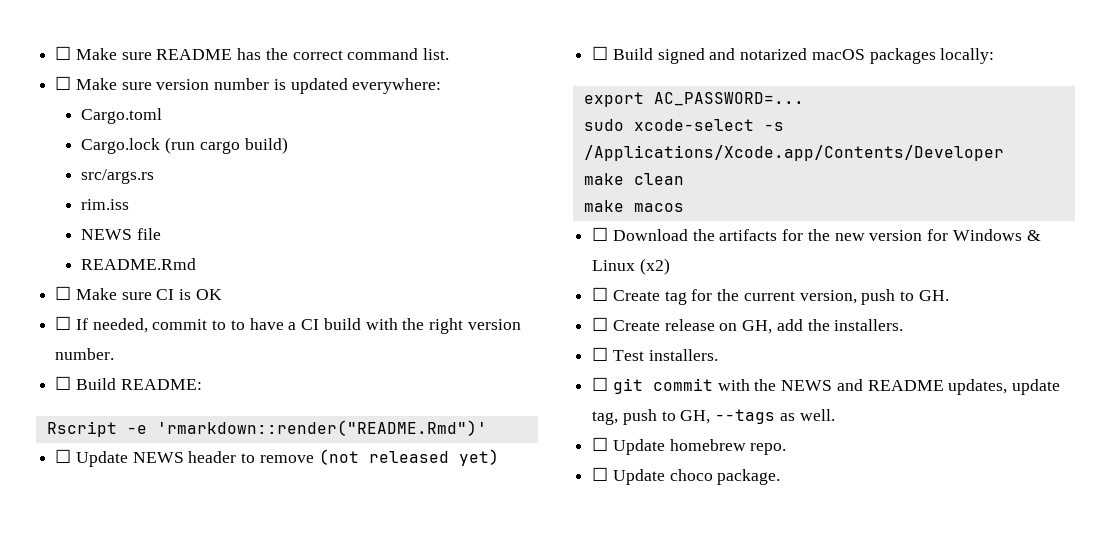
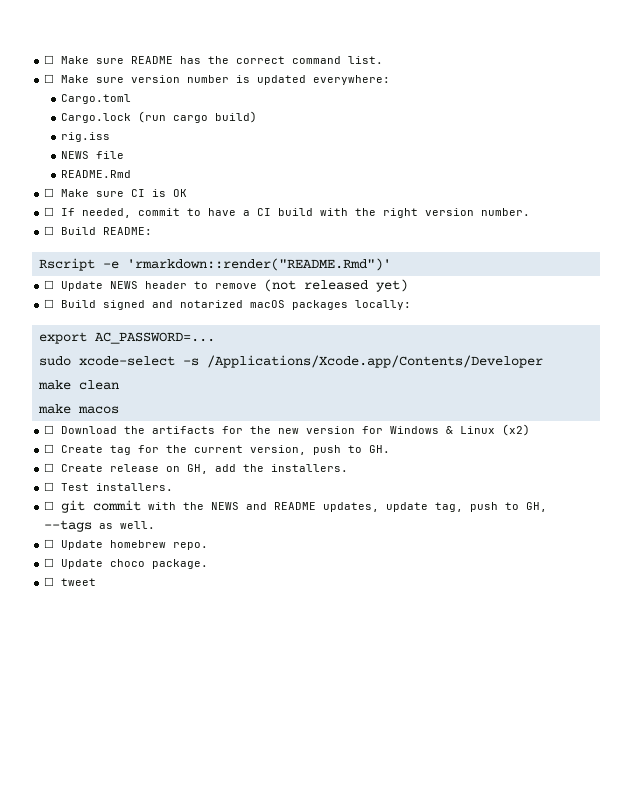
[81,169,155,184] [81,199,130,210] src/args.rs // rim.iss -> [60,132,110,142] rig.iss
[230,320,245,330] to -> (202, 212) none
(781, 477) none -> [44,577,97,586] // ☐ tweet

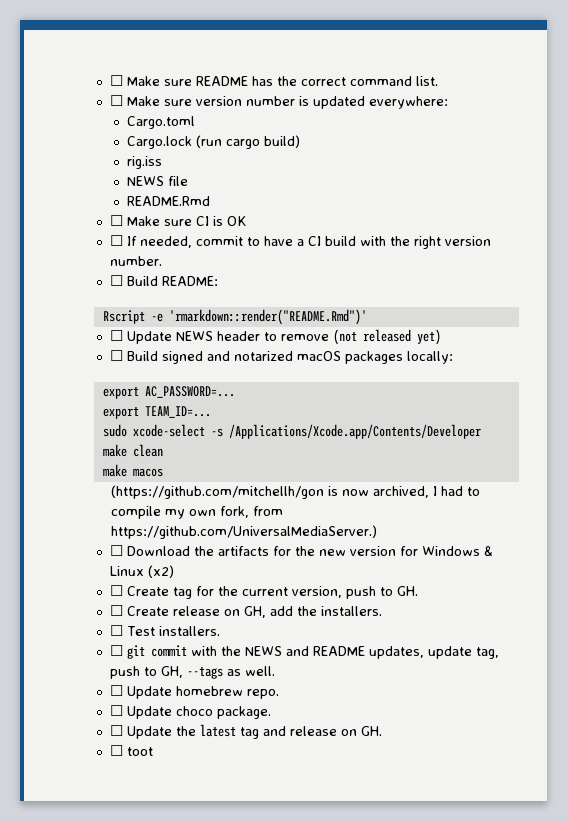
(215, 338) none -> [102,406,211,419] // export TEAM_ID=...
(119, 410) none -> [111,485,481,499] [111,506,284,519] [111,525,378,539] // (https://github.com/mitchellh/gon is now archived, I had to compile my own fork, from https://github.com/UniversalMediaServer.)
[61,578,97,586] tweet -> [126,724,382,739] [109,745,153,756] Update the latest tag and release on GH. // ☐ toot

